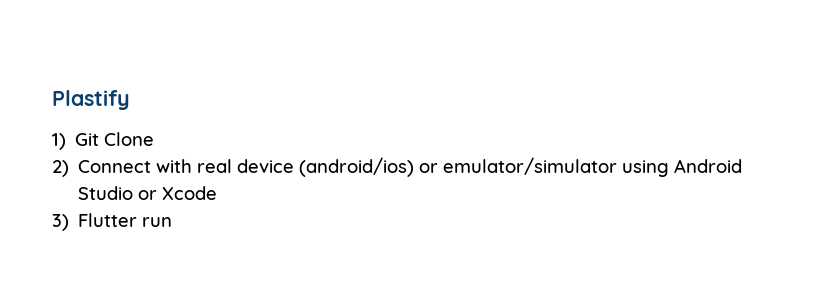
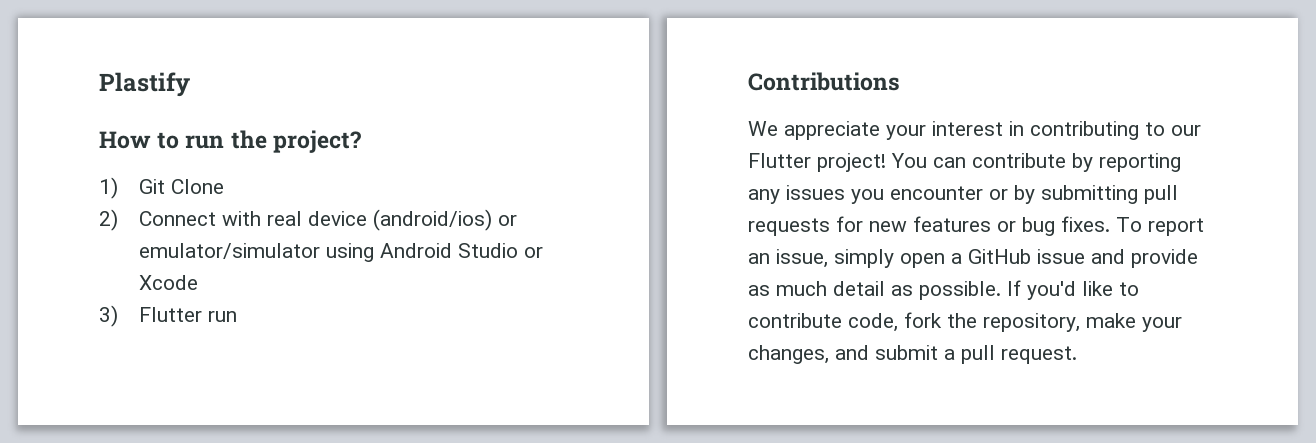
(130, 100) none -> [99,130,361,153] // How to run the project?
(173, 222) none -> [748,72,900,91] [748,121,1201,140] [748,153,1181,172] [748,185,1178,204] [748,216,1204,236] [748,249,1198,268] [748,280,1139,300] [748,312,1182,332] [748,345,1077,364] // Contributions // We appreciate your interest in contributing to our Flutter project! You can contribute by reporting any issues you encounter or by submitting pull requests for new features or bug fixes. To report an issue, simply open a GitHub issue and provide as much detail as possible. If you'd like to contribute code, fork the repository, make your changes, and submit a pull request.

